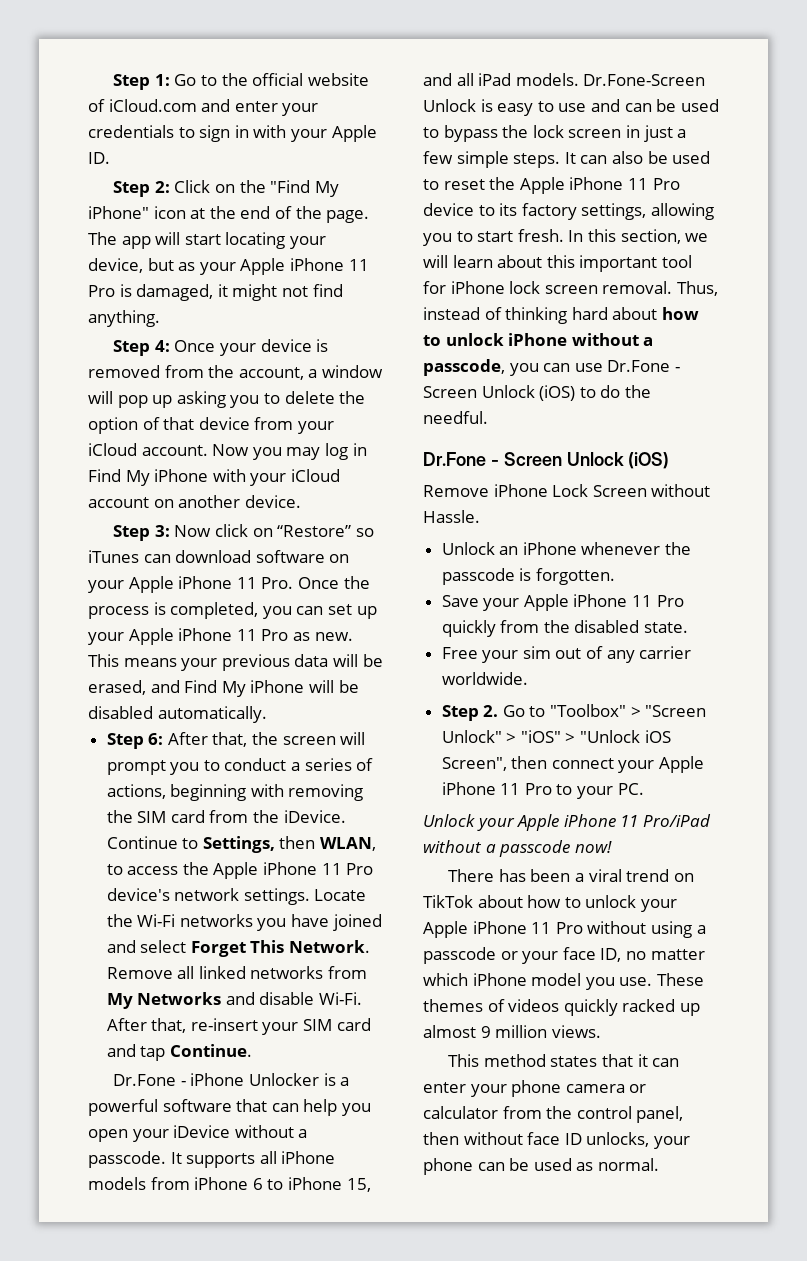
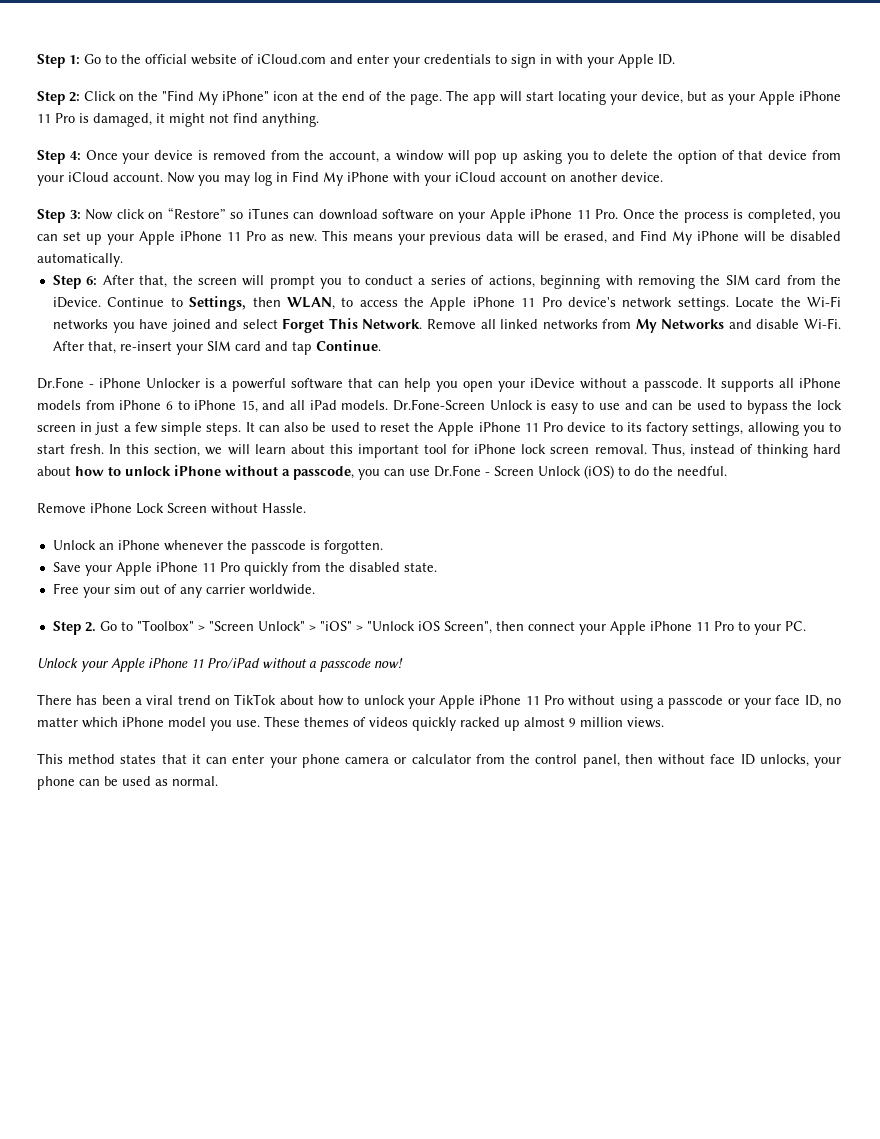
[423,452,670,469] // Dr.Fone - Screen Unlock (iOS) -> (727, 471) none

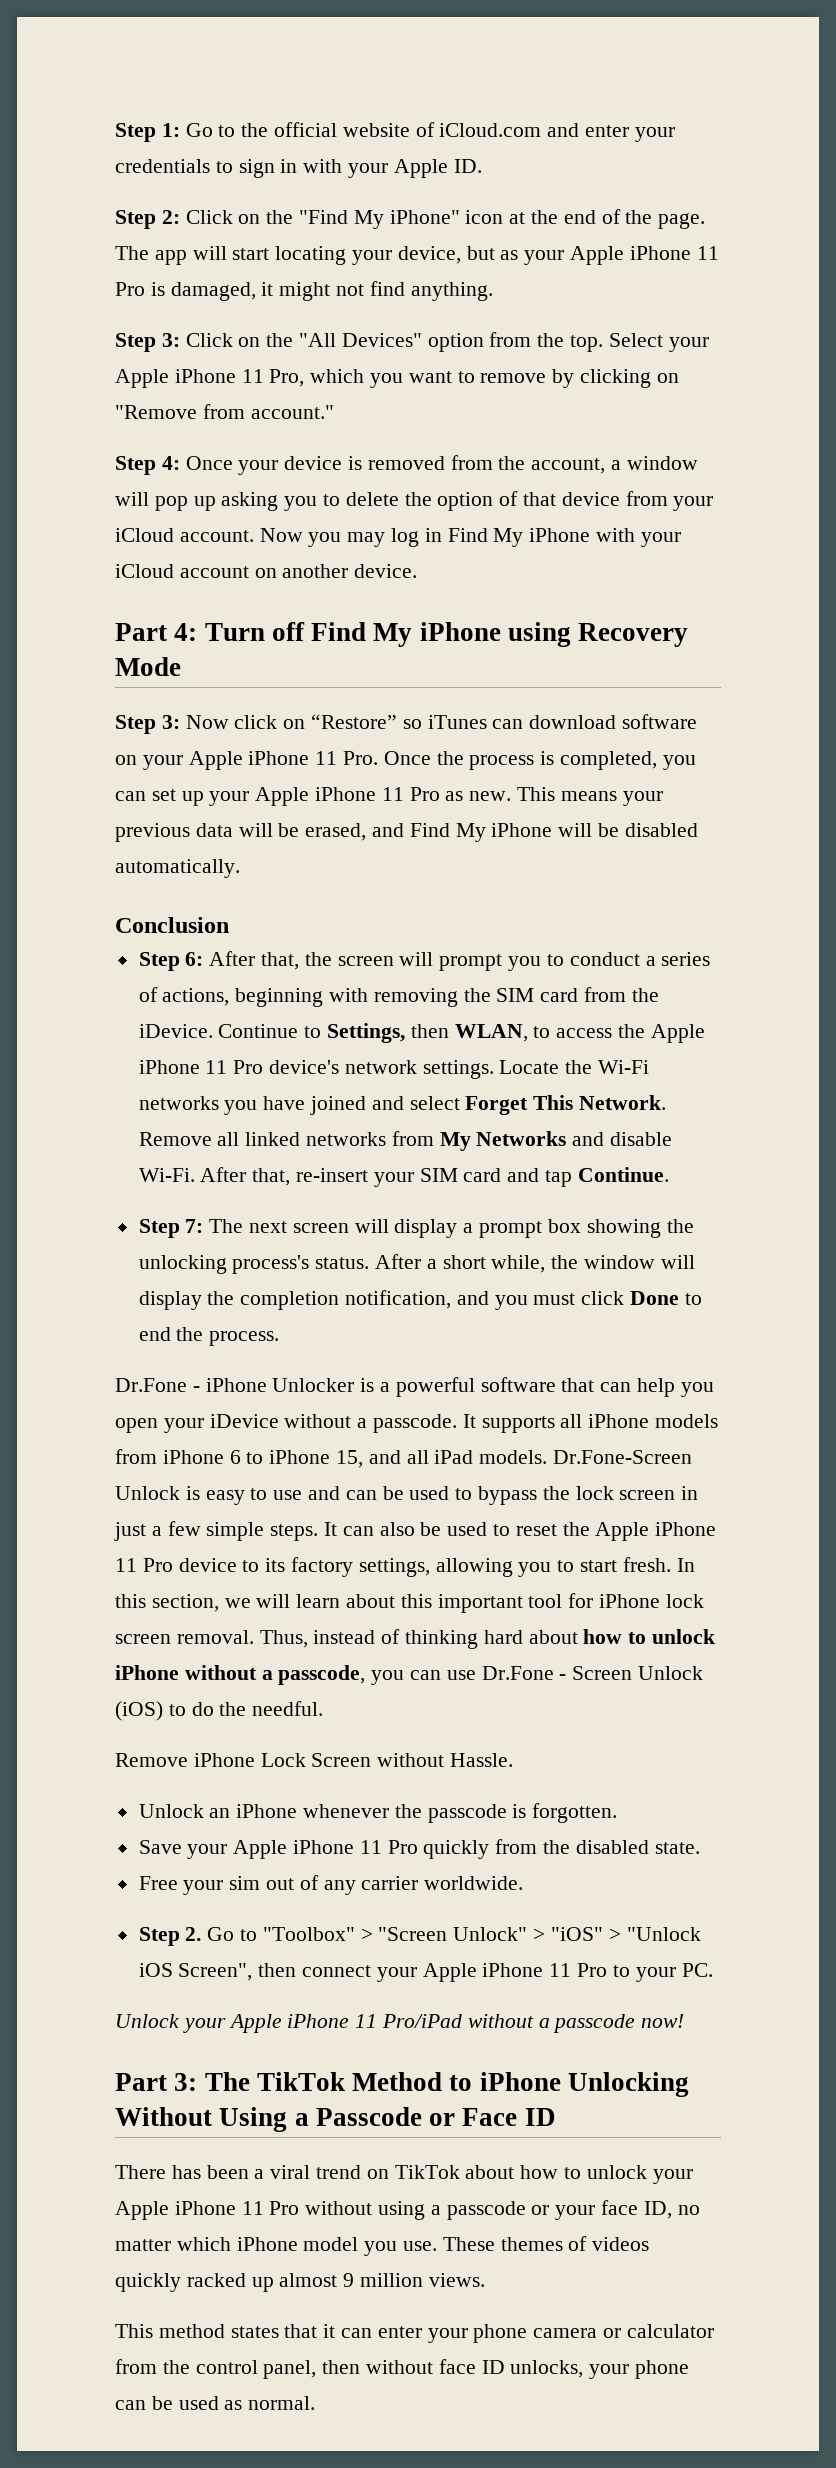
(319, 120) none -> [115,332,709,352] [115,369,679,388] [115,404,334,419] // Step 3: Click on the "All Devices" option from the top. Select your Apple iPhone 11 Pro, which you want to remove by clicking on "Remove from account."
(663, 177) none -> [115,622,689,647] [115,657,181,676] // Part 4: Turn off Find My iPhone using Recovery Mode
(123, 260) none -> [115,917,229,933] // Conclusion
(381, 345) none -> [138,1219,694,1238] [138,1254,695,1274] [138,1290,702,1310] [138,1327,280,1346] // Step 7: The next screen will display a prompt box showing the unlocking process's status. After a short while, the window will display the completion notification, and you must click Done to end the process.
(403, 663) none -> [115,2072,690,2097] [115,2107,556,2132] // Part 3: The TikTok Method to iPhone Unlocking Without Using a Passcode or Face ID

